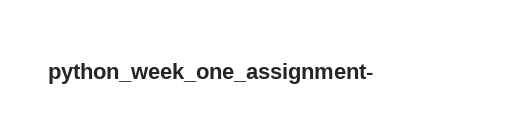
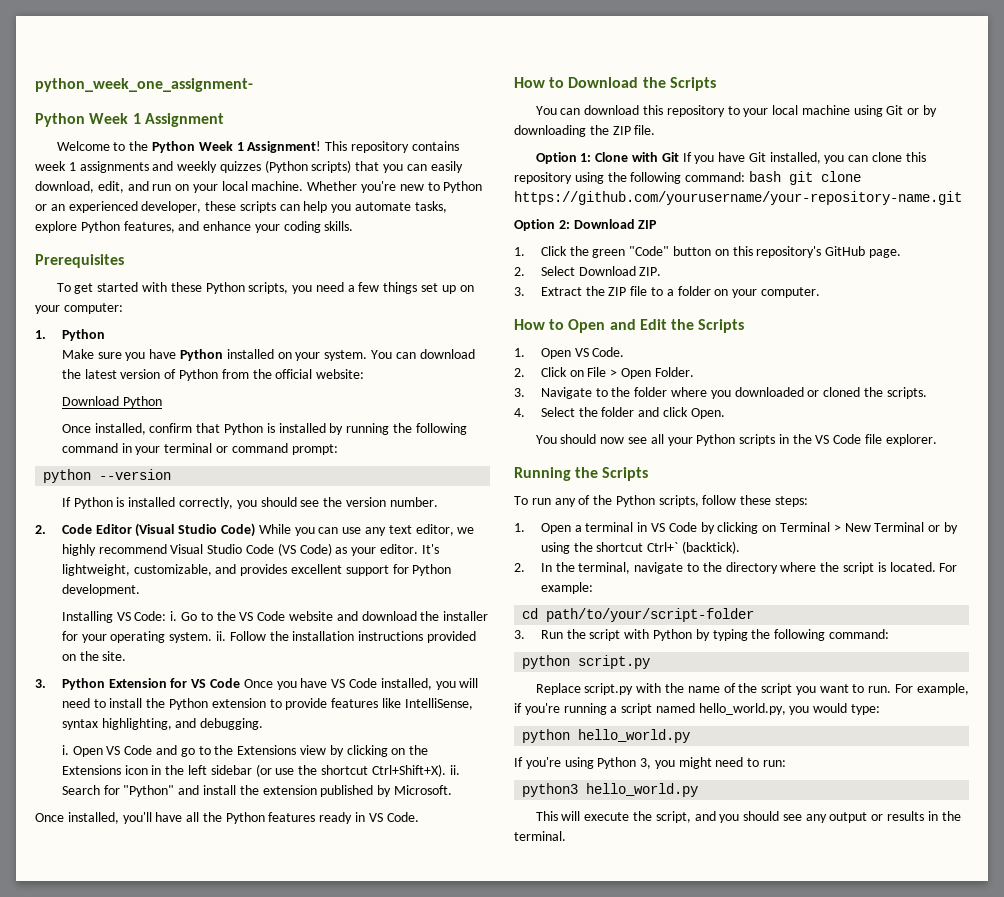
(373, 73) none -> [35,113,224,127] [56,141,459,153] [35,160,463,173] [35,181,483,193] [35,201,447,213] [35,221,354,233] [35,254,124,268] [56,282,474,294] [35,303,123,314] [35,329,105,341] [61,349,475,361] [61,369,365,381] [61,396,162,408] [61,423,467,435] [61,443,338,455] [43,469,172,483] [61,497,438,509] [35,523,475,537] [61,543,439,556] [61,564,452,576] [61,584,140,596] [61,611,489,623] [61,631,476,643] [61,651,127,661] [35,678,479,690] [61,698,473,710] [61,718,264,730] [61,745,429,757] [61,764,460,777] [61,785,452,797] [35,812,419,824] [514,77,716,91] [535,105,937,117] [514,125,656,137] [535,152,926,164] [514,171,861,185] [514,191,962,205] [514,219,658,231] [514,246,901,258] [514,266,662,276] [514,286,820,298] [514,319,745,333] [514,347,625,359] [514,367,694,379] [514,387,927,399] [514,407,725,419] [535,434,937,446] [514,467,649,481] [514,495,809,507] [514,522,958,534] [540,541,741,554] [514,562,958,574] [540,582,593,594] [522,608,755,622] [514,629,889,641] [522,655,651,669] [535,683,969,695] [514,703,881,715] [522,729,691,743] [514,757,787,769] [522,783,699,797] [535,811,961,823] [514,831,566,841] // Python Week 1 Assignment // Welcome to the Python Week 1 Assignment! This repository contains week 1 assignments and weekly quizzes (Python scripts) that you can easily download, edit, and run on your local machine. Whether you're new to Python or an experienced developer, these scripts can help you automate tasks, explore Python features, and enhance your coding skills. // Prerequisites // To get started with these Python scripts, you need a few things set up on your computer: // 1. Python // Make sure you have Python installed on your system. You can download the latest version of Python from the official website: // Download Python // Once installed, confirm that Python is installed by running the following command in your terminal or command prompt: // python --version // If Python is installed correctly, you should see the version number. // 2. Code Editor (Visual Studio Code) While you can use any text editor, we highly recommend Visual Studio Code (VS Code) as your editor. It's lightweight, customizable, and provides excellent support for Python development. // Installing VS Code: i. Go to the VS Code website and download the installer for your operating system. ii. Follow the installation instructions provided on the site. // 3. Python Extension for VS Code Once you have VS Code installed, you will need to install the Python extension to provide features like IntelliSense, syntax highlighting, and debugging. // i. Open VS Code and go to the Extensions view by clicking on the Extensions icon in the left sidebar (or use the shortcut Ctrl+Shift+X). ii. Search for "Python" and install the extension published by Microsoft. // Once installed, you'll have all the Python features ready in VS Code. // How to Download the Scripts // You can download this repository to your local machine using Git or by downloading the ZIP file. // Option 1: Clone with Git If you have Git installed, you can clone this repository using the following command: bash git clone https://github.com/yourusername/your-repository-name.git // Option 2: Download ZIP // 1. Click the green "Code" button on this repository's GitHub page. // 2. Select Download ZIP. // 3. Extract the ZIP file to a folder on your computer. // How to Open and Edit the Scripts // 1. Open VS Code. // 2. Click on File > Open Folder. // 3. Navigate to the folder where you downloaded or cloned the scripts. // 4. Select the folder and click Open. // You should now see all your Python scripts in the VS Code file explorer. // Running the Scripts // To run any of the Python scripts, follow these steps: // 1. Open a terminal in VS Code by clicking on Terminal > New Terminal or by using the shortcut Ctrl+` (backtick). // 2. In the terminal, navigate to the directory where the script is located. For example: // cd path/to/your/script-folder // 3. Run the script with Python by typing the following command: // python script.py // Replace script.py with the name of the script you want to run. For example, if you're running a script named hello_world.py, you would type: // python hello_world.py // If you're using Python 3, you might need to run: // python3 hello_world.py // This will execute the script, and you should see any output or results in the terminal.

